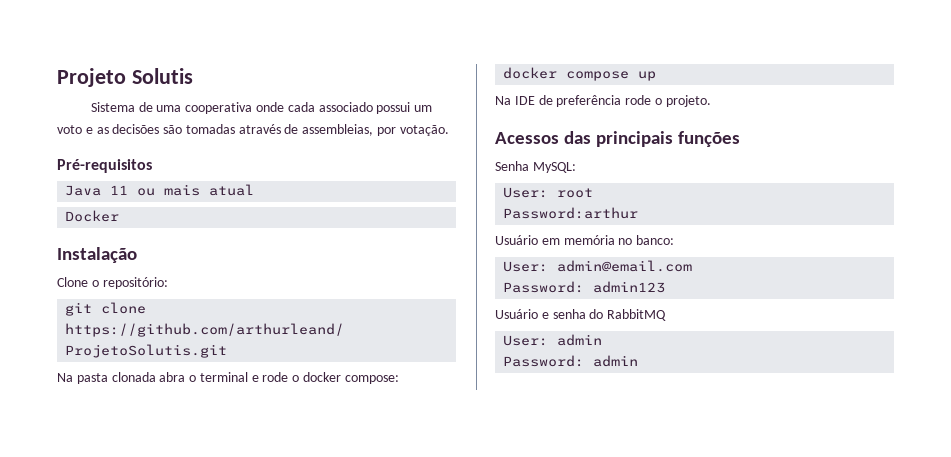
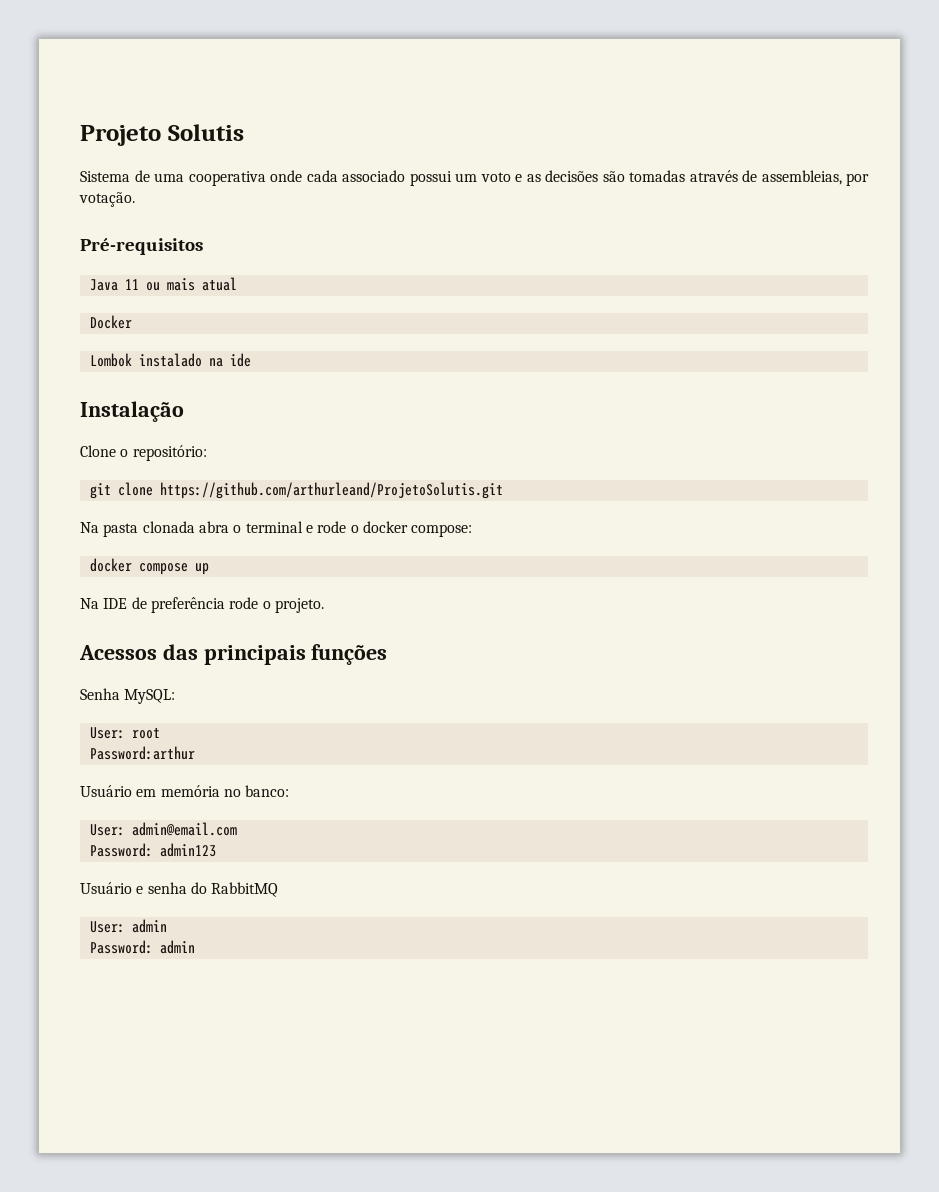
(120, 216) none -> [89,353,251,367] // Lombok instalado na ide

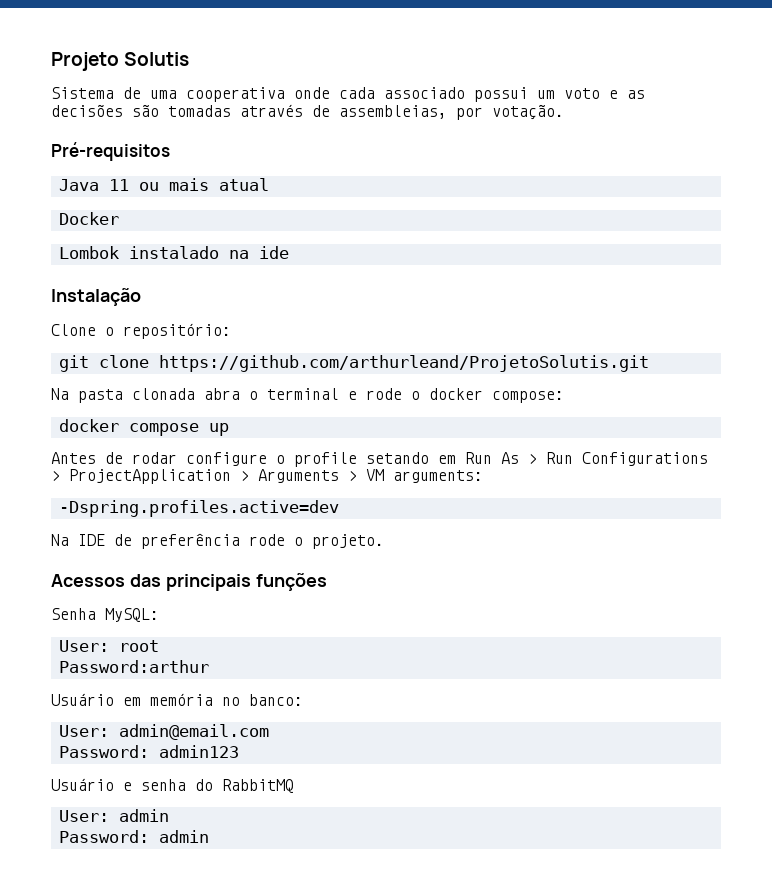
(209, 569) none -> [51,452,708,467] [51,469,483,484] [58,500,339,517] // Antes de rodar configure o profile setando em Run As > Run Configurations > ProjectApplication > Arguments > VM arguments: // -Dspring.profiles.active=dev

